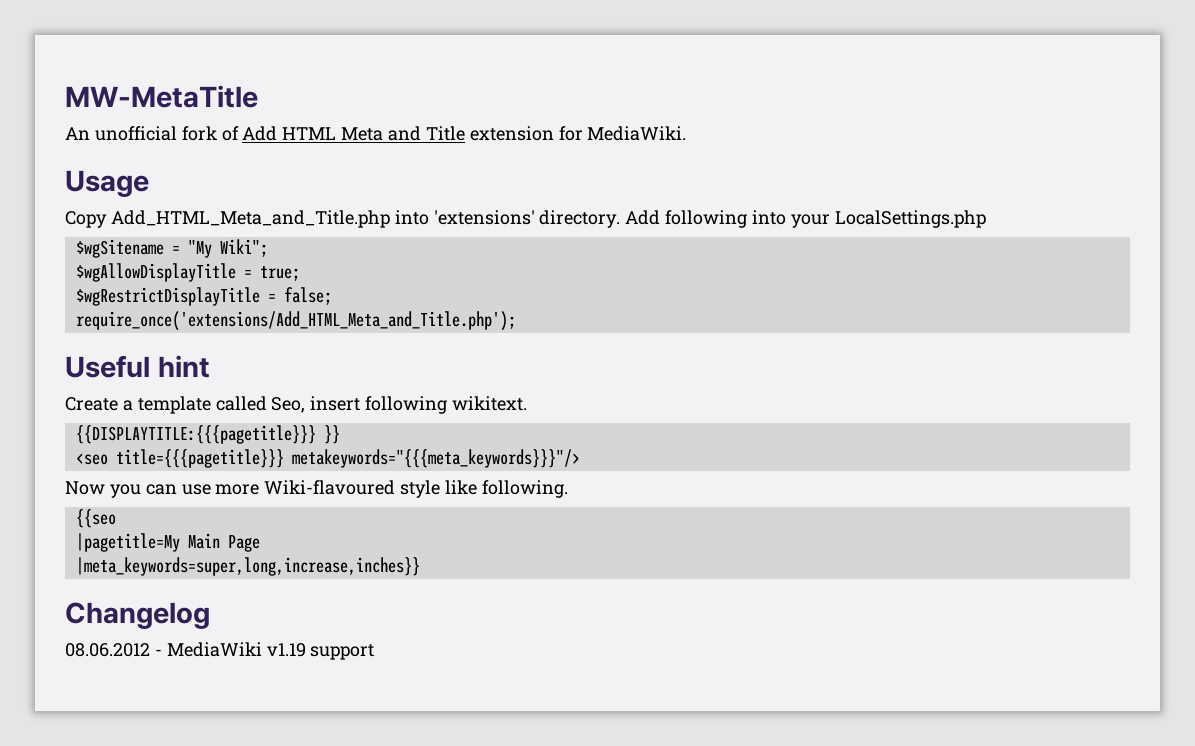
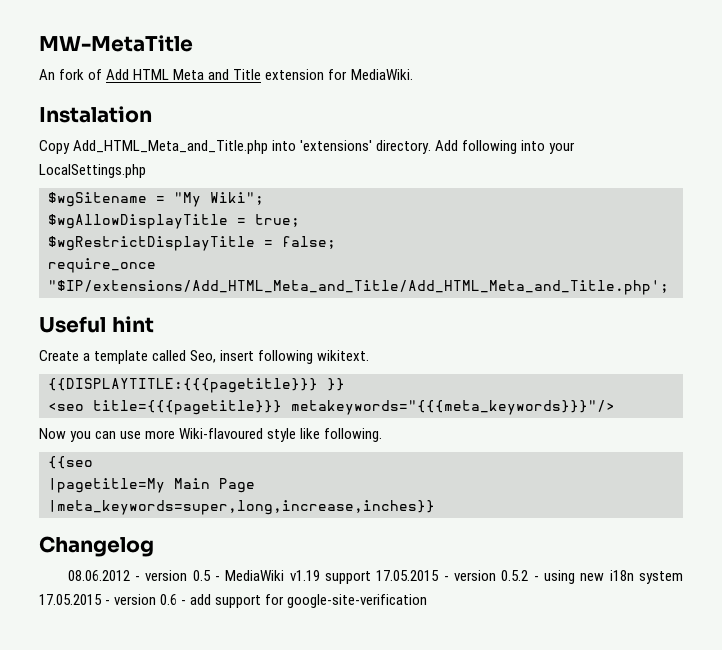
[94,126,177,141] unofficial -> (55, 74) none
[65,170,149,197] Usage -> [39,106,152,123] Instalation
[75,311,516,331] require_once('extensions/Add_HTML_Meta_and_Title.php'); -> [48,258,156,273] [48,280,669,295] require_once "$IP/extensions/Add_HTML_Meta_and_Title/Add_HTML_Meta_and_Title.php';
[166,642,375,660] MediaWiki v1.19 support -> [145,570,684,584] [39,594,428,608] version 0.5 - MediaWiki v1.19 support 17.05.2015 - version 0.5.2 - using new i18n system 17.05.2015 - version 0.6 - add support for google-site-verification

